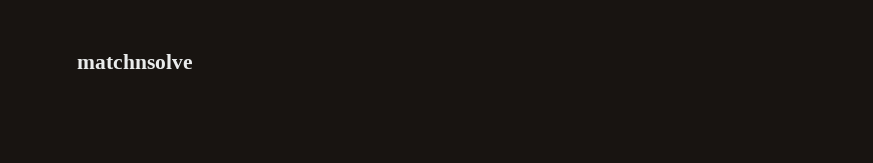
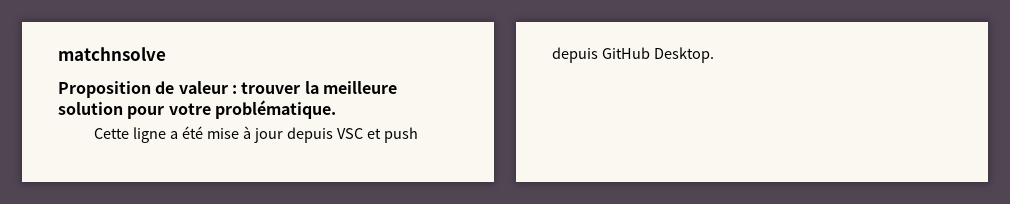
(193, 61) none -> [58,81,397,98] [58,100,336,119] [94,126,418,143] [552,47,714,63] // Proposition de valeur : trouver la meilleure solution pour votre problématique. // Cette ligne a été mise à jour depuis VSC et push depuis GitHub Desktop.

